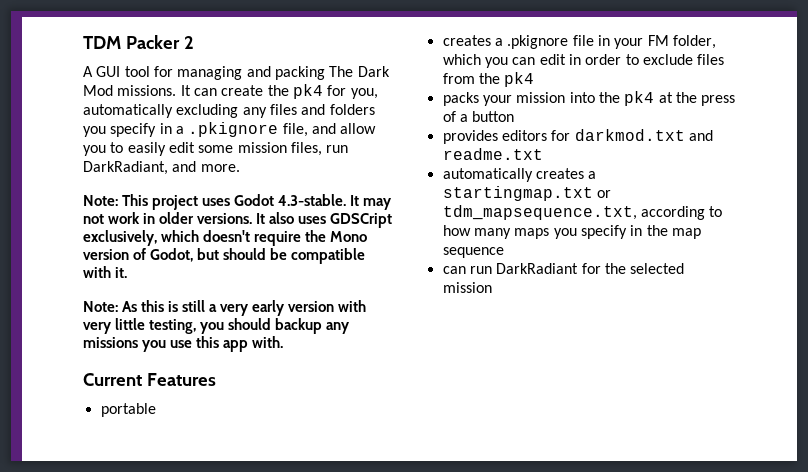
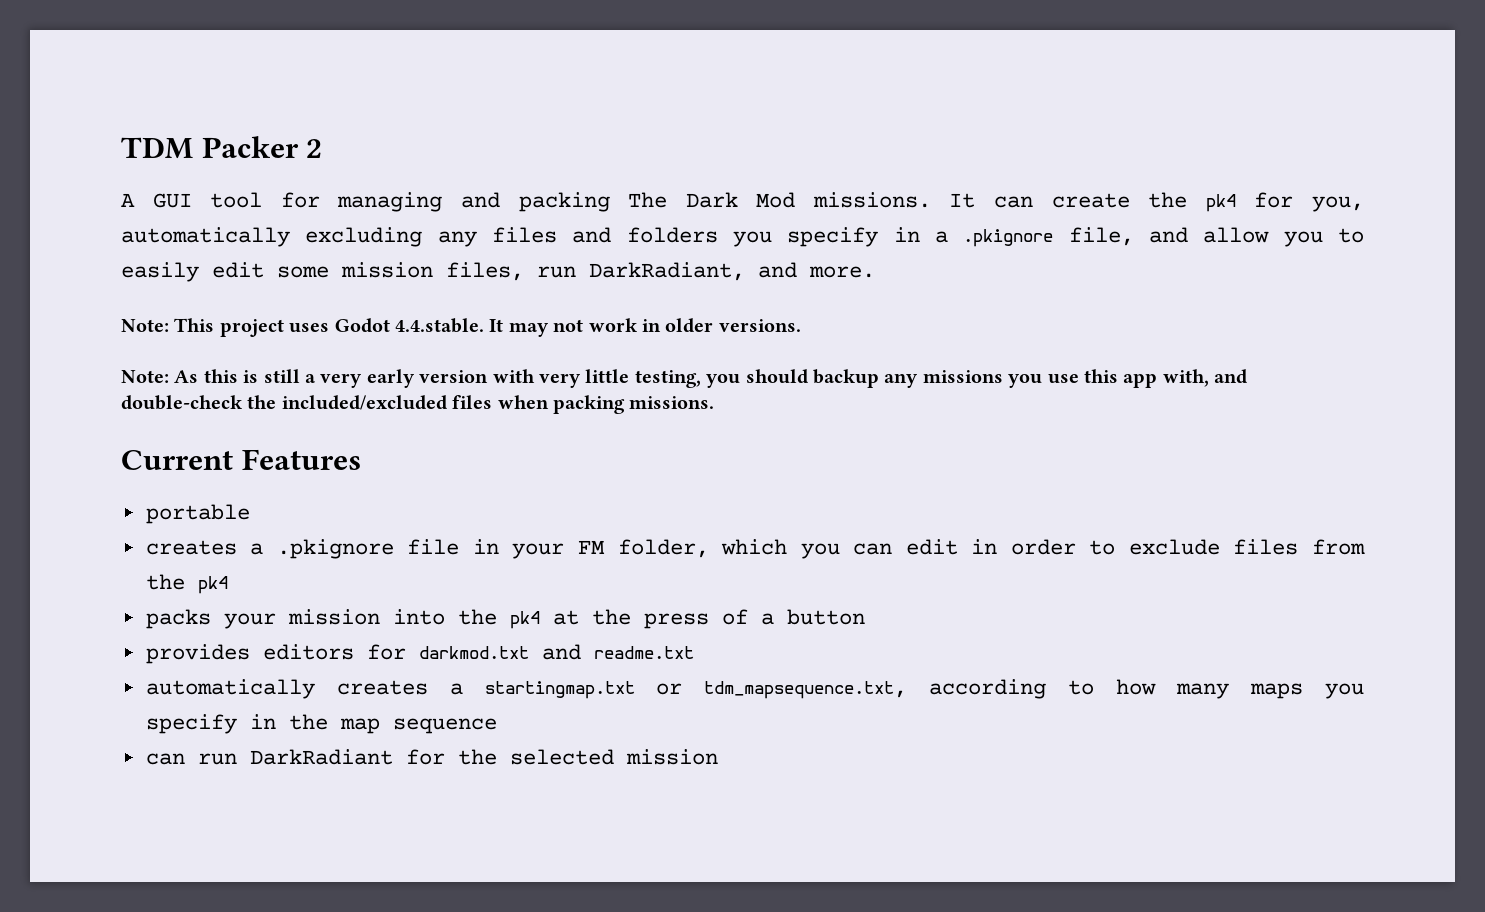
[278,194,347,206] 4.3-stable. -> [395,318,484,333] 4.4.stable.
[256,212,393,228] [83,230,368,246] [83,248,366,264] [83,266,128,278] It also uses GDSCript exclusively, which doesn't require the Mono version of Godot, but should be compatible with it. -> (801, 325) none
[252,336,284,348] with. -> [1162,369,1248,387] [121,395,715,414] with, and double-check the included/excluded files when packing missions.

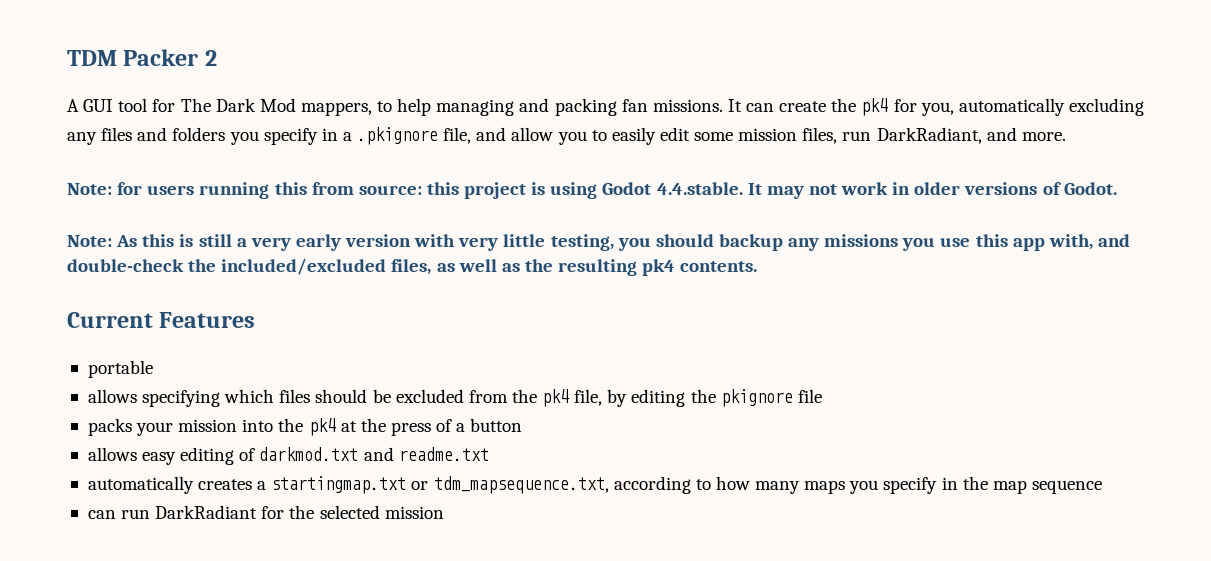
[337,192,796,212] managing and packing The Dark Mod -> [180,98,648,116] The Dark Mod mappers, to help managing and packing fan
[174,318,330,337] This project uses -> [117,182,598,199] for users running this from source: this project is using
[718,319,801,332] versions. -> [964,182,1117,195] versions of Godot.
[452,395,715,414] [121,449,361,470] [145,504,250,524] [145,539,1365,559] [145,574,228,594] files when packing missions. // Current Features // portable // creates a .pkignore file in your FM folder, which you can edit in order to exclude files from the pk4 -> [391,259,758,276] [67,312,256,328] [87,360,153,378] [87,389,822,407] files, as well as the resulting pk4 contents. // Current Features // portable // allows specifying which files should be excluded from the pk4 file, by editing the pkignore file
[145,644,406,664] provides editors for -> [87,447,256,465] allows easy editing of

